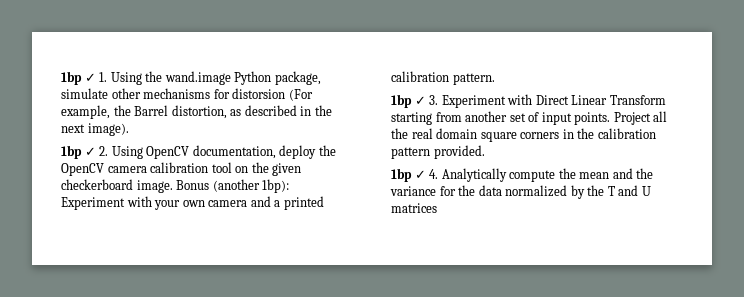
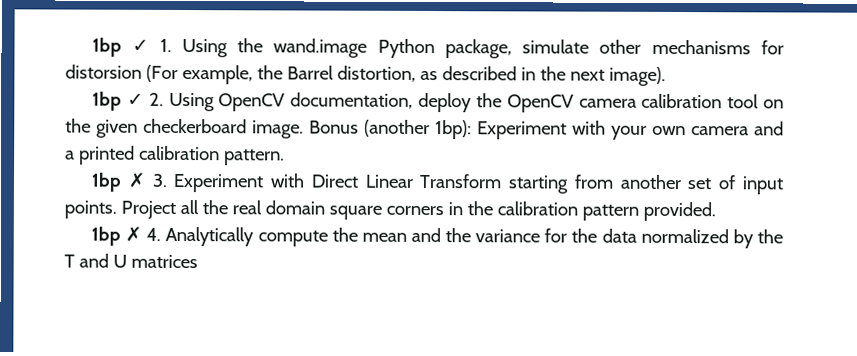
[414,96,426,105] ✓ -> [127,172,146,188] ✗
[414,170,426,179] ✓ -> [125,226,143,242] ✗

